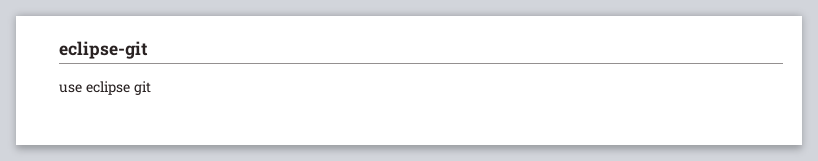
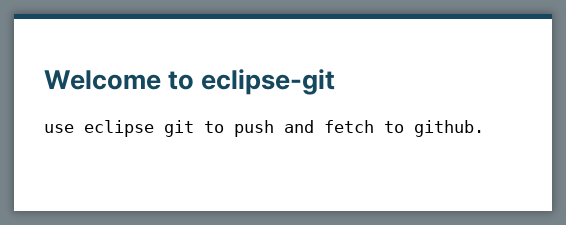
(59, 50) none -> [44,70,195,90] Welcome to
(151, 88) none -> [204,120,484,137] to push and fetch to github.

